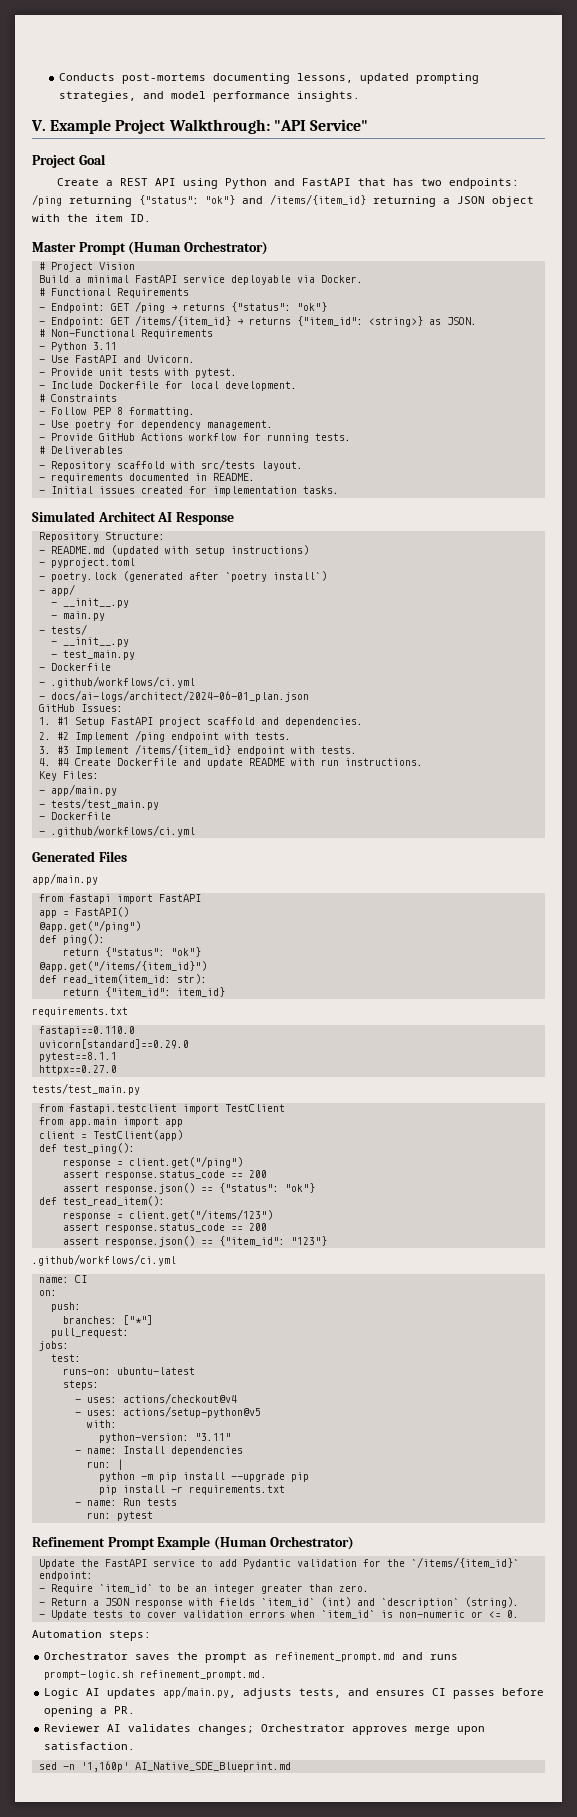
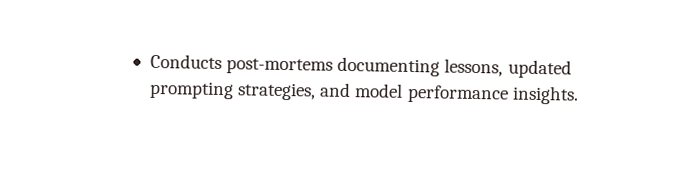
[31,119,368,134] [32,154,106,168] [56,178,519,189] [32,194,534,207] [32,214,151,222] [32,241,268,255] [38,262,135,272] [38,275,363,285] [38,288,189,298] [38,301,327,313] [38,315,477,327] [38,329,213,339] [38,342,117,352] [38,355,195,363] [38,368,237,378] [38,381,297,391] [38,394,117,402] [38,407,195,417] [38,420,273,430] [38,433,351,443] [38,446,123,454] [38,459,303,471] [38,473,255,483] [38,486,339,496] [32,511,234,525] [38,532,165,542] [38,545,309,556] [38,558,135,568] [38,571,327,582] [38,584,75,596] [50,598,129,608] [50,611,105,621] [38,624,87,635] [50,637,129,647] [50,650,135,660] [38,663,111,671] [38,676,195,688] [38,690,309,702] [38,704,123,712] [38,717,363,727] [38,730,291,742] [38,744,357,756] [38,758,423,768] [38,771,99,781] [38,784,117,796] [38,798,159,810] [38,812,111,820] [38,825,195,837] [32,851,127,862] [32,873,98,885] [38,894,201,904] [38,907,129,918] [38,920,141,932] [38,934,105,945] [62,947,201,957] [38,960,207,972] [38,974,207,984] [62,987,225,997] [32,1007,128,1017] [38,1026,135,1036] [38,1039,189,1049] [38,1052,117,1062] [38,1065,117,1075] [32,1083,140,1095] [38,1104,285,1114] [38,1117,183,1127] [38,1130,183,1141] [38,1143,135,1154] [62,1156,243,1168] [62,1170,267,1180] [62,1183,315,1194] [38,1196,165,1206] [62,1209,273,1221] [62,1223,267,1233] [62,1236,327,1247] [32,1254,176,1266] [38,1275,87,1283] [38,1290,57,1296] [50,1302,81,1312] [62,1315,153,1325] [50,1328,129,1338] [38,1341,69,1351] [50,1354,81,1362] [62,1367,195,1375] [62,1380,99,1390] [74,1393,237,1404] [74,1406,261,1418] [86,1420,117,1428] [98,1433,231,1443] [74,1446,243,1456] [86,1459,123,1470] [98,1472,309,1482] [98,1485,285,1495] [74,1498,177,1506] [86,1511,153,1521] [32,1536,354,1550] [38,1557,519,1569] [38,1571,93,1581] [38,1584,369,1594] [38,1597,519,1608] [38,1610,519,1620] [32,1630,151,1641] [44,1652,459,1663] [44,1670,268,1680] [44,1686,545,1699] [44,1706,136,1717] [44,1724,486,1735] [44,1742,136,1750] [38,1761,291,1772] // V. Example Project Walkthrough: "API Service" // Project Goal // Create a REST API using Python and FastAPI that has two endpoints: /ping returning {"status": "ok"} and /items/{item_id} returning a JSON object with the item ID. // Master Prompt (Human Orchestrator) // # Project Vision // Build a minimal FastAPI service deployable via Docker. // # Functional Requirements // - Endpoint: GET /ping → returns {"status": "ok"} // - Endpoint: GET /items/{item_id} → returns {"item_id": <string>} as JSON. // # Non-Functional Requirements // - Python 3.11 // - Use FastAPI and Uvicorn. // - Provide unit tests with pytest. // - Include Dockerfile for local development. // # Constraints // - Follow PEP 8 formatting. // - Use poetry for dependency management. // - Provide GitHub Actions workflow for running tests. // # Deliverables // - Repository scaffold with src/tests layout. // - requirements documented in README. // - Initial issues created for implementation tasks. // Simulated Architect AI Response // Repository Structure: // - README.md (updated with setup instructions) // - pyproject.toml // - poetry.lock (generated after `poetry install`) // - app/ // - __init__.py // - main.py // - tests/ // - __init__.py // - test_main.py // - Dockerfile // - .github/workflows/ci.yml // - docs/ai-logs/architect/2024-06-01_plan.json // GitHub Issues: // 1. #1 Setup FastAPI project scaffold and dependencies. // 2. #2 Implement /ping endpoint with tests. // 3. #3 Implement /items/{item_id} endpoint with tests. // 4. #4 Create Dockerfile and update README with run instructions. // Key Files: // - app/main.py // - tests/test_main.py // - Dockerfile // - .github/workflows/ci.yml // Generated Files // app/main.py // from fastapi import FastAPI // app = FastAPI() // @app.get("/ping") // def ping(): // return {"status": "ok"} // @app.get("/items/{item_id}") // def read_item(item_id: str): // return {"item_id": item_id} // requirements.txt // fastapi==0.110.0 // uvicorn[standard]==0.29.0 // pytest==8.1.1 // httpx==0.27.0 // tests/test_main.py // from fastapi.testclient import TestClient // from app.main import app // client = TestClient(app) // def test_ping(): // response = client.get("/ping") // assert response.status_code == 200 // assert response.json() == {"status": "ok"} // def test_read_item(): // response = client.get("/items/123") // assert response.status_code == 200 // assert response.json() == {"item_id": "123"} // .github/workflows/ci.yml // name: CI // on: // push: // branches: ["*"] // pull_request: // jobs: // test: // runs-on: ubuntu-latest // steps: // - uses: actions/checkout@v4 // - uses: actions/setup-python@v5 // with: // python-version: "3.11" // - name: Install dependencies // run: | // python -m pip install --upgrade pip // pip install -r requirements.txt // - name: Run tests // run: pytest // Refinement Prompt Example (Human Orchestrator) // Update the FastAPI service to add Pydantic validation for the `/items/{item_id}` endpoint: // - Require `item_id` to be an integer greater than zero. // - Return a JSON response with fields `item_id` (int) and `description` (string). // - Update tests to cover validation errors when `item_id` is non-numeric or <= 0. // Automation steps: // Orchestrator saves the prompt as refinement_prompt.md and runs prompt-logic.sh refinement_prompt.md. // Logic AI updates app/main.py, adjusts tests, and ensures CI passes before opening a PR. // Reviewer AI validates changes; Orchestrator approves merge upon satisfaction. // sed -n '1,160p' AI_Native_SDE_Blueprint.md -> (579, 95) none

